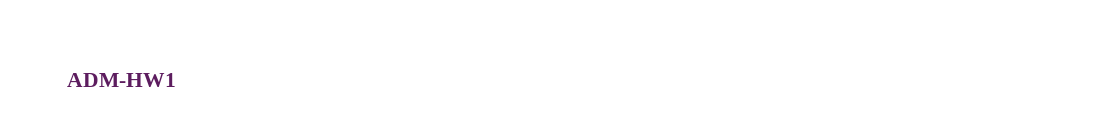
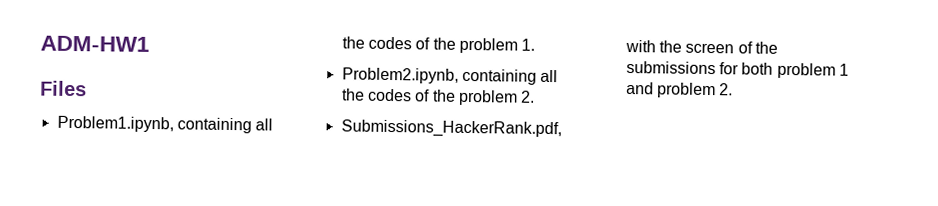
(176, 80) none -> [40,80,87,97] [56,115,274,134] [341,36,536,54] [341,67,559,85] [341,88,536,106] [340,119,562,139] [624,39,778,54] [625,60,849,79] [625,81,734,99] // Files // Problem1.ipynb, containing all the codes of the problem 1. // Problem2.ipynb, containing all the codes of the problem 2. // Submissions_HackerRank.pdf, with the screen of the submissions for both problem 1 and problem 2.

